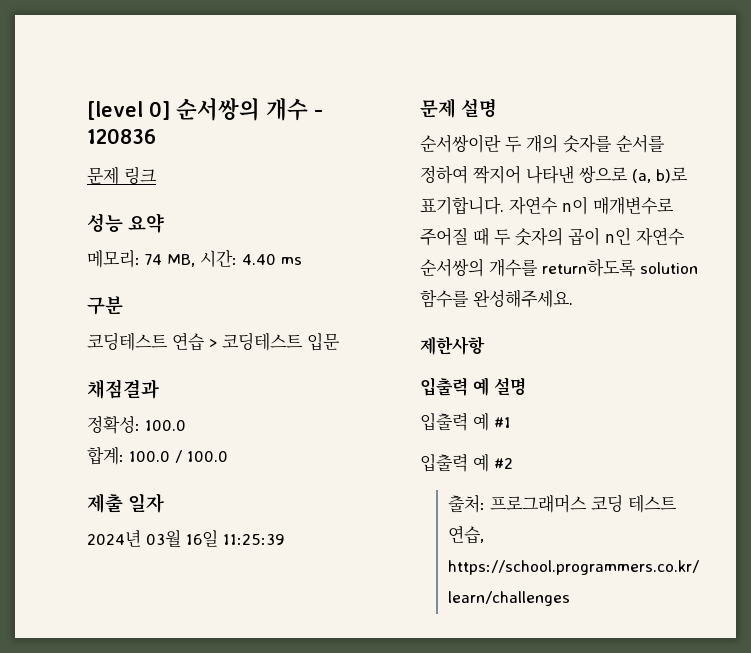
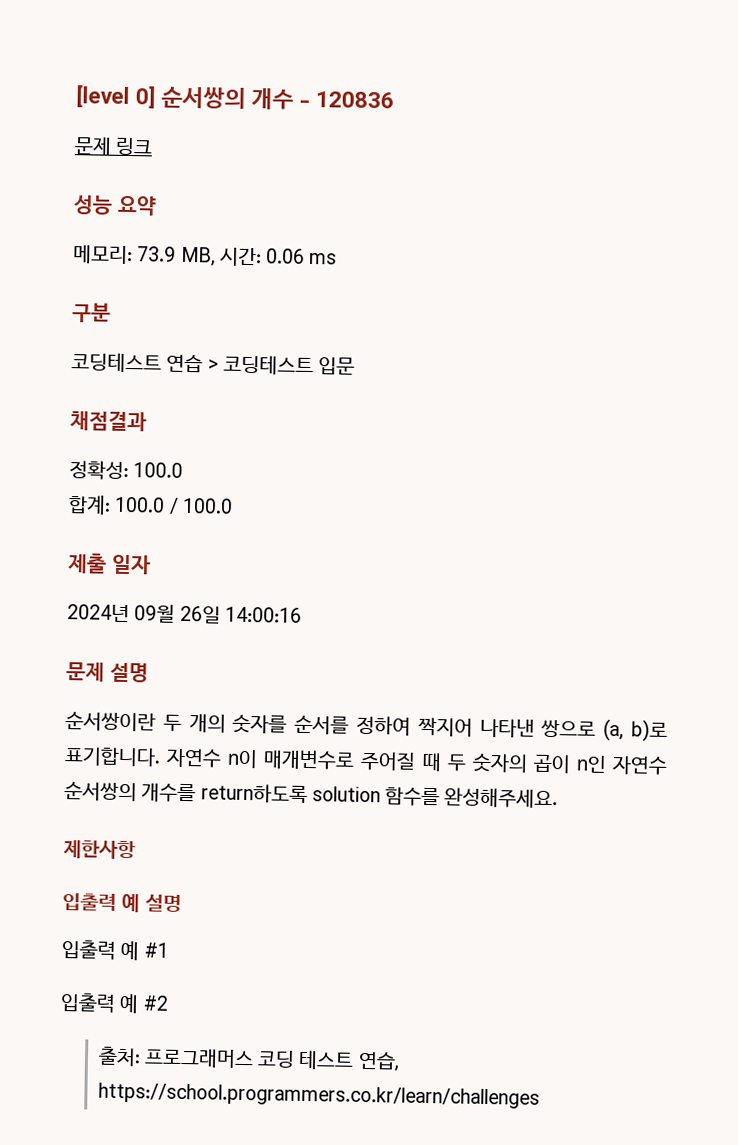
[145,254,162,265] 74 -> [137,246,177,262] 73.9
[242,254,276,265] 4.40 -> [266,248,306,264] 0.06
[146,530,285,547] 03월 16일 11:25:39 -> [134,604,302,624] 09월 26일 14:00:16

